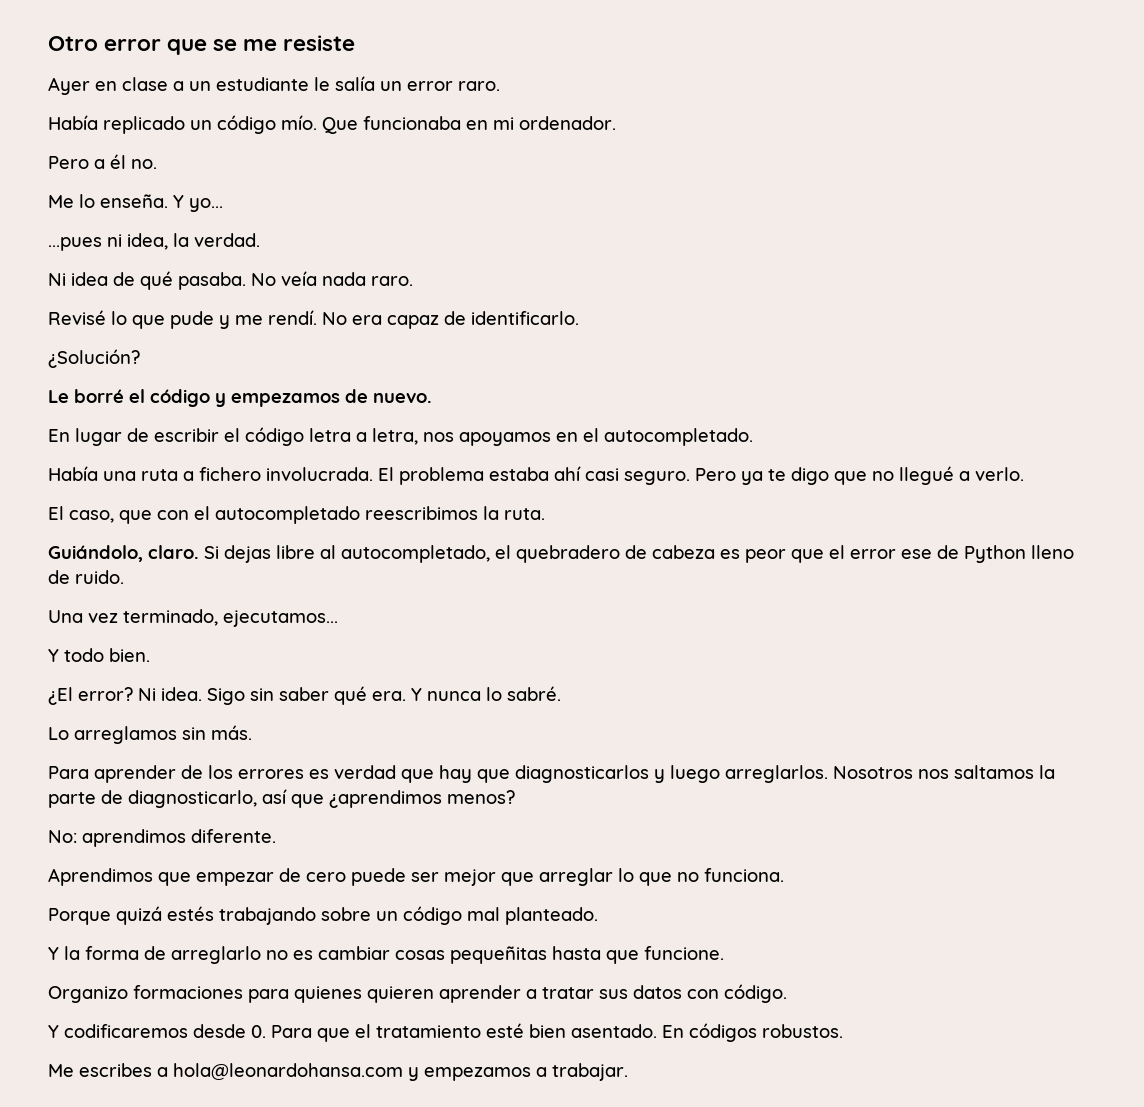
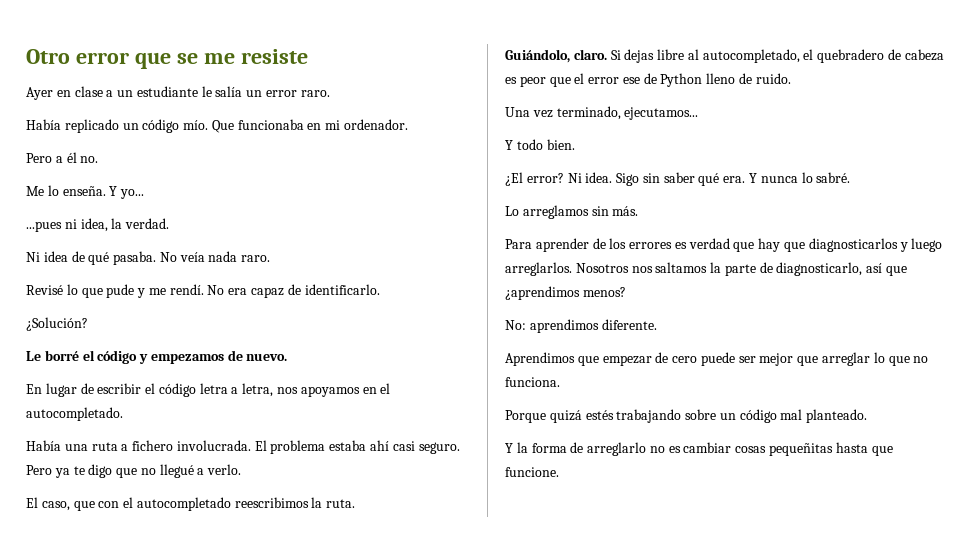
[48,984,787,1003] [48,1023,843,1042] [48,1063,628,1081] // Organizo formaciones para quienes quieren aprender a tratar sus datos con código. // Y codificaremos desde 0. Para que el tratamiento esté bien asentado. En códigos robustos. // Me escribes a hola@leonardohansa.com y empezamos a trabajar. -> (559, 472) none

